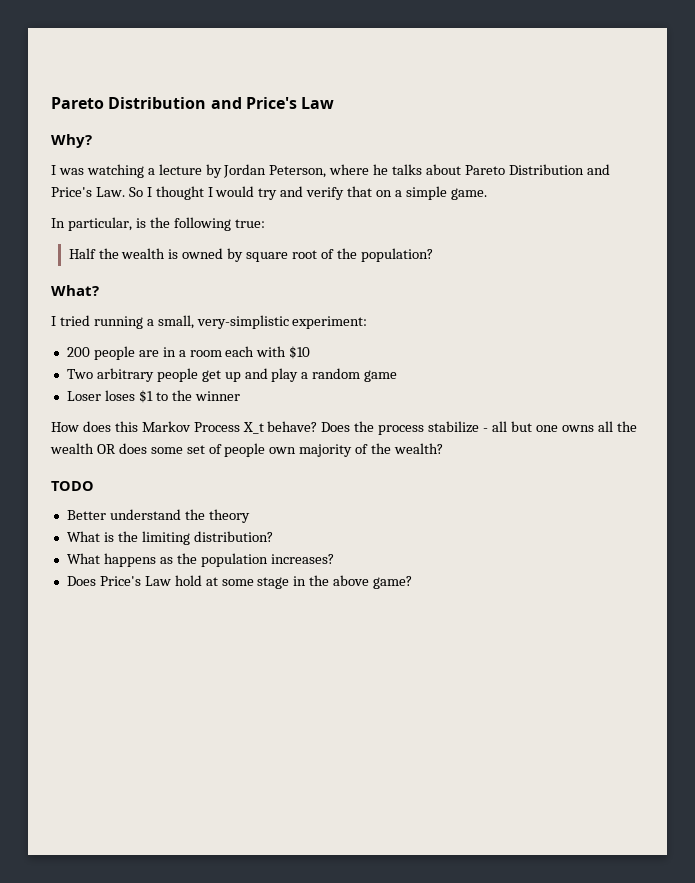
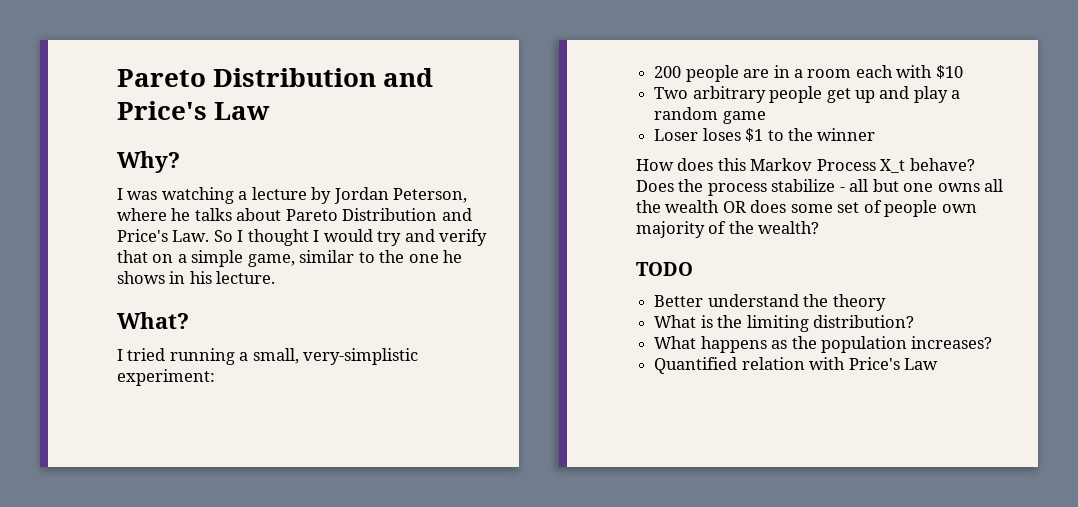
[450,188,487,200] [51,217,265,231] [68,248,433,262] game. // In particular, is the following true: // Half the wealth is owned by square root of the population? -> [247,250,463,267] [117,271,276,284] game, similar to the one he shows in his lecture.
[66,575,413,589] Does Price's Law hold at some stage in the above game? -> [654,357,938,374] Quantified relation with Price's Law

